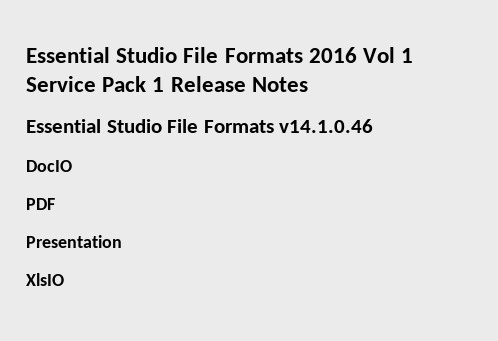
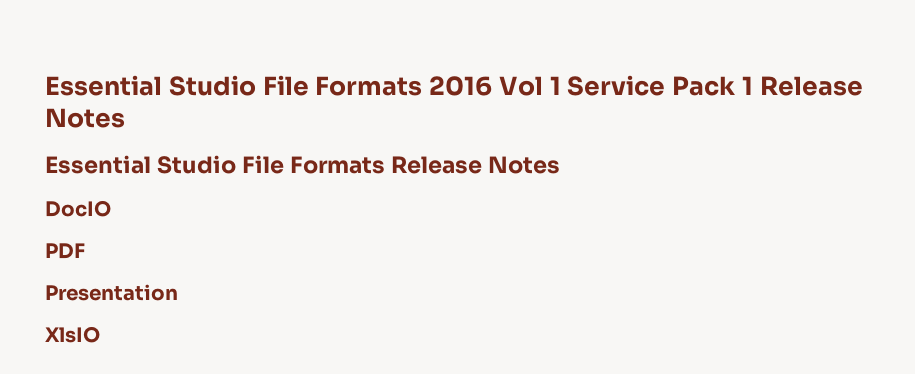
[279,119,374,133] v14.1.0.46 -> [391,156,561,174] Release Notes

